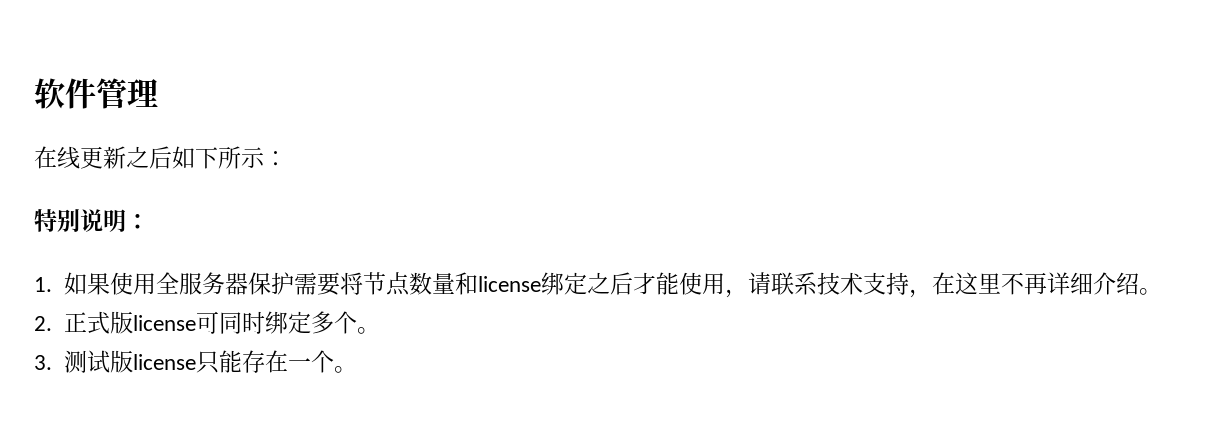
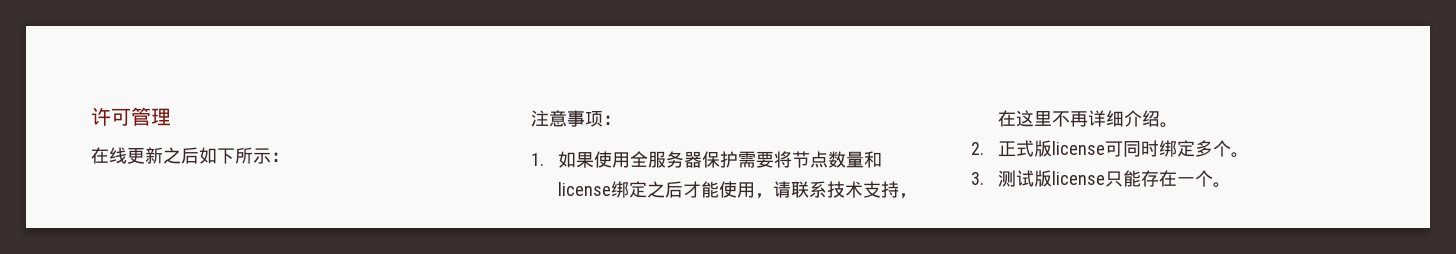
[34,78,96,109] 软件 -> [91,107,131,126] 许可
[34,209,126,232] 特别说明 -> [531,110,603,127] 注意事项

